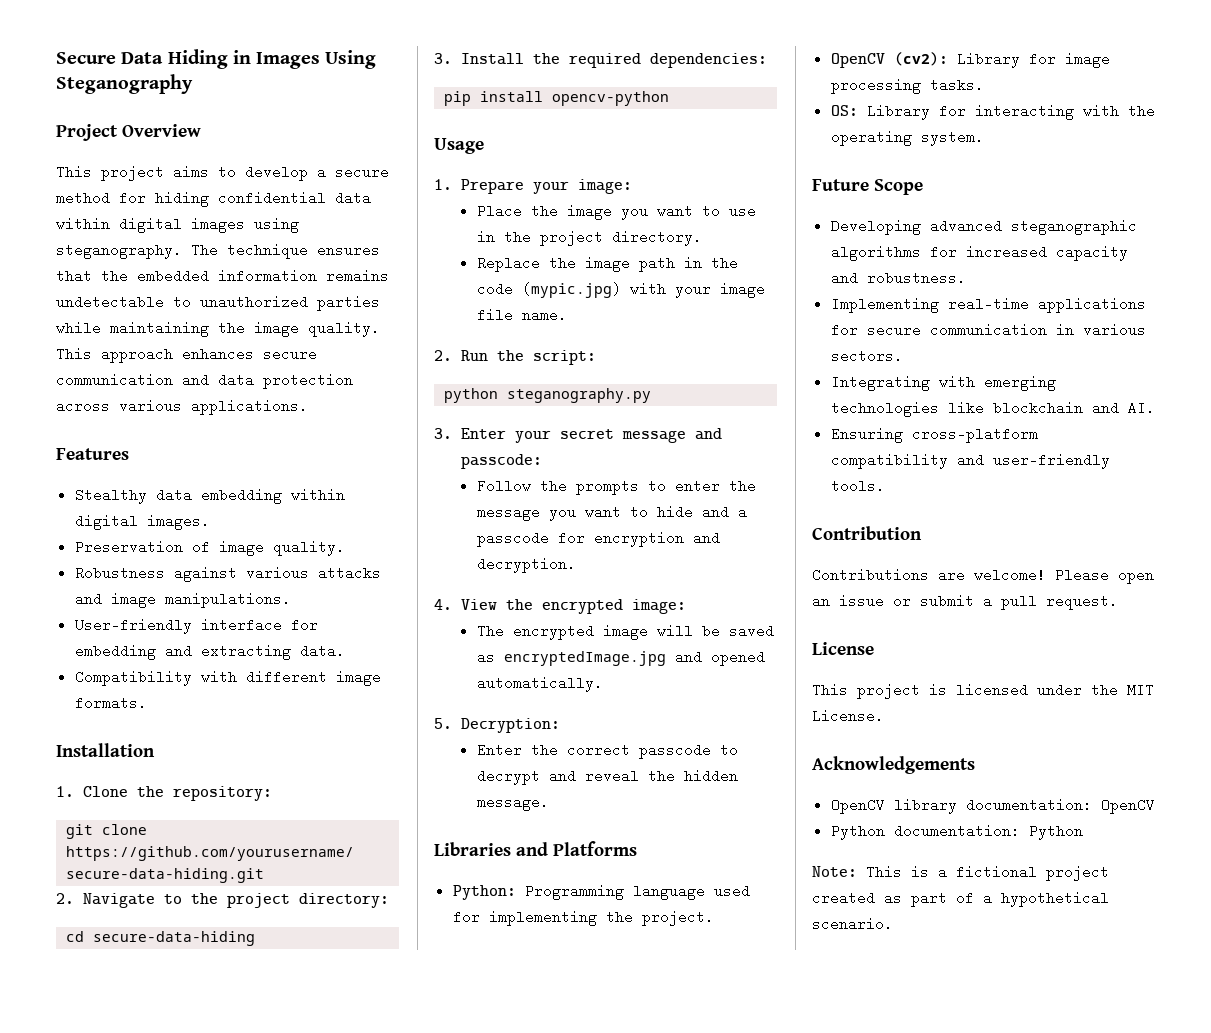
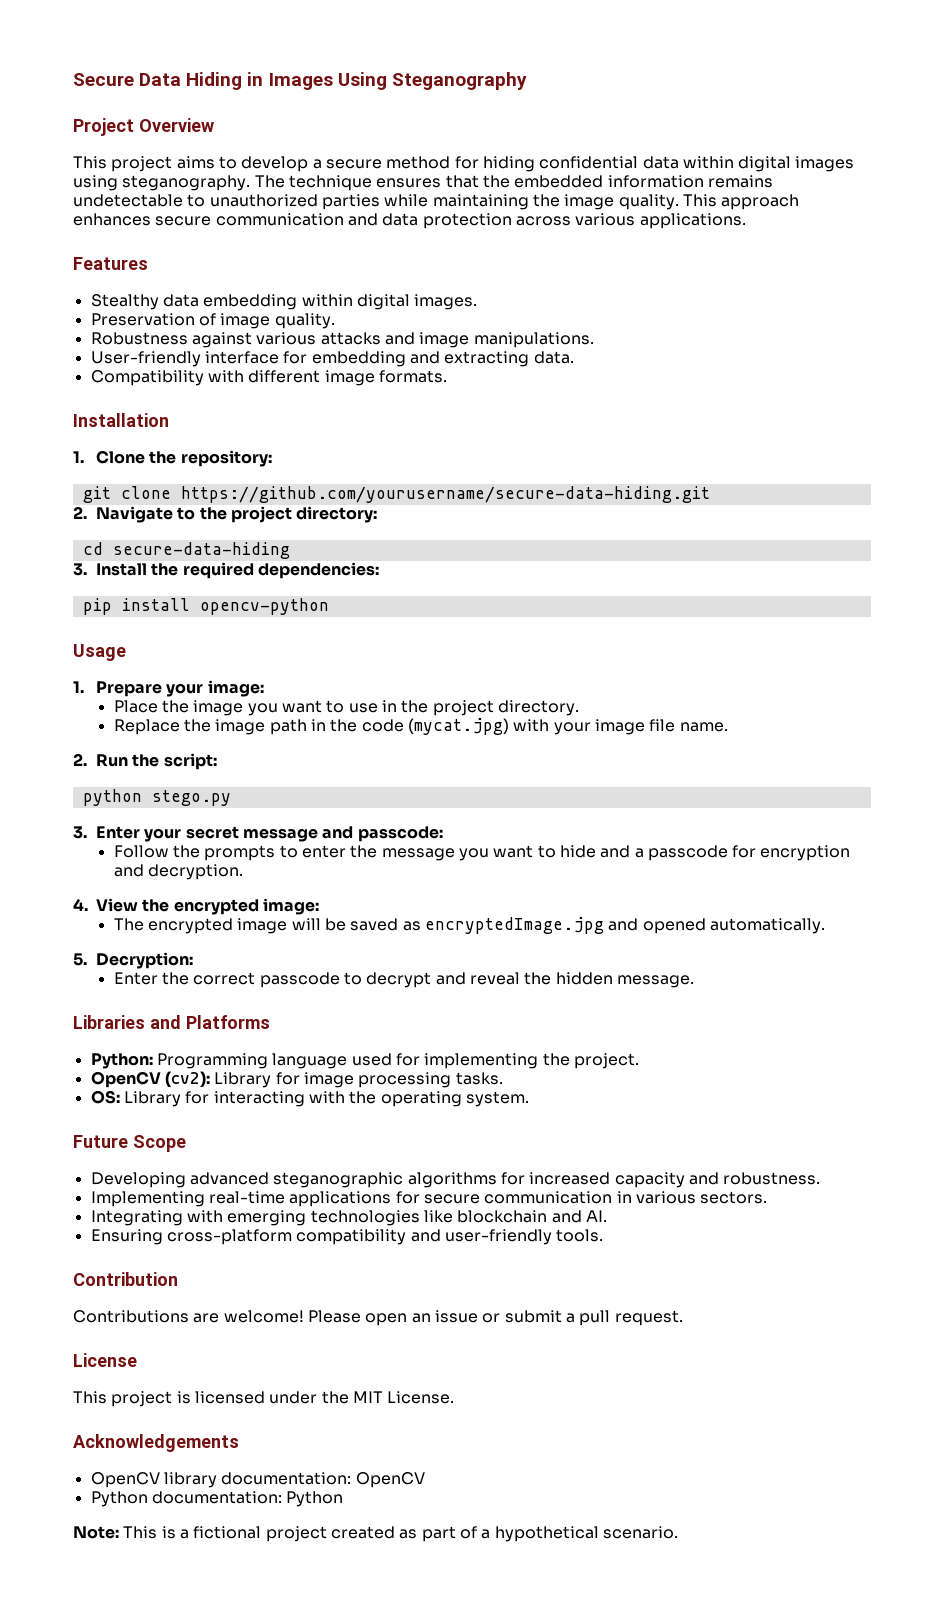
[521,282,621,298] (mypic.jpg) -> [407,718,509,735] (mycat.jpg)
[507,388,652,403] steganography.py -> [151,790,231,806] stego.py

